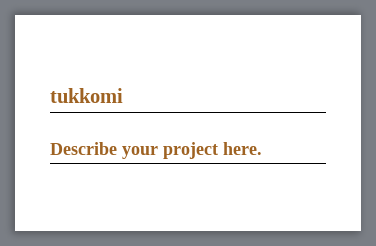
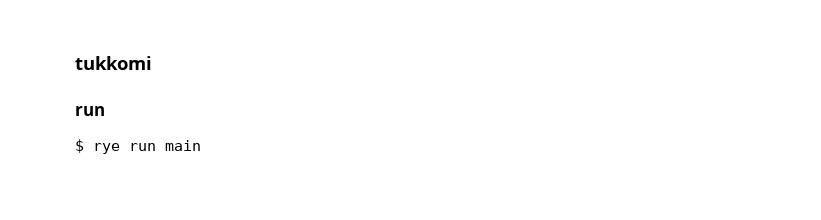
[50,142,262,159] Describe your project here. -> [75,106,105,116] [75,139,201,154] run // $ rye run main

